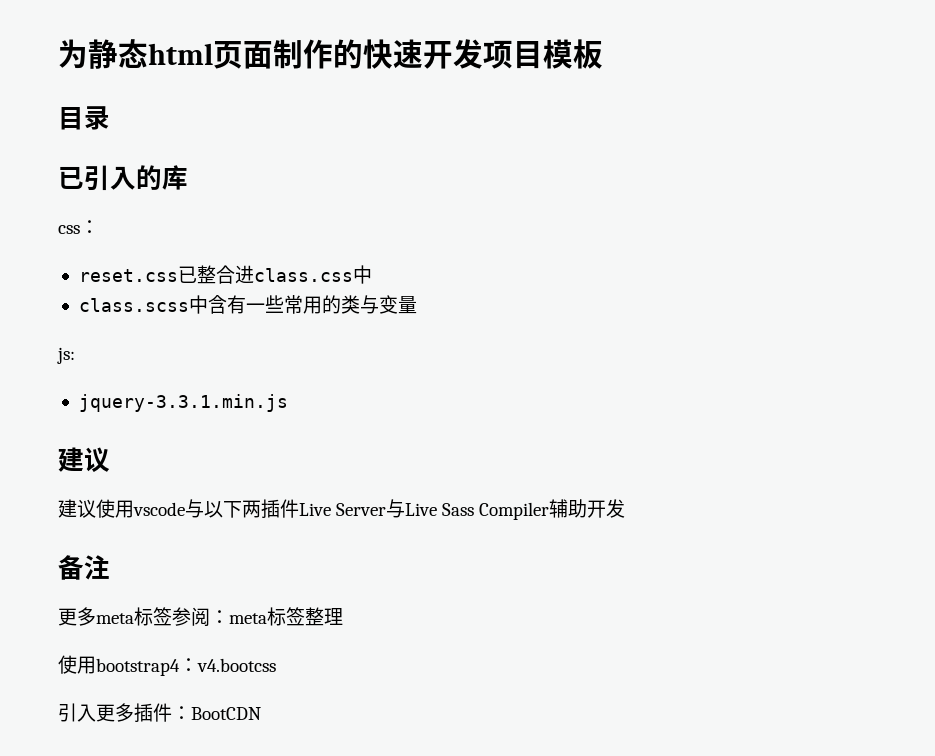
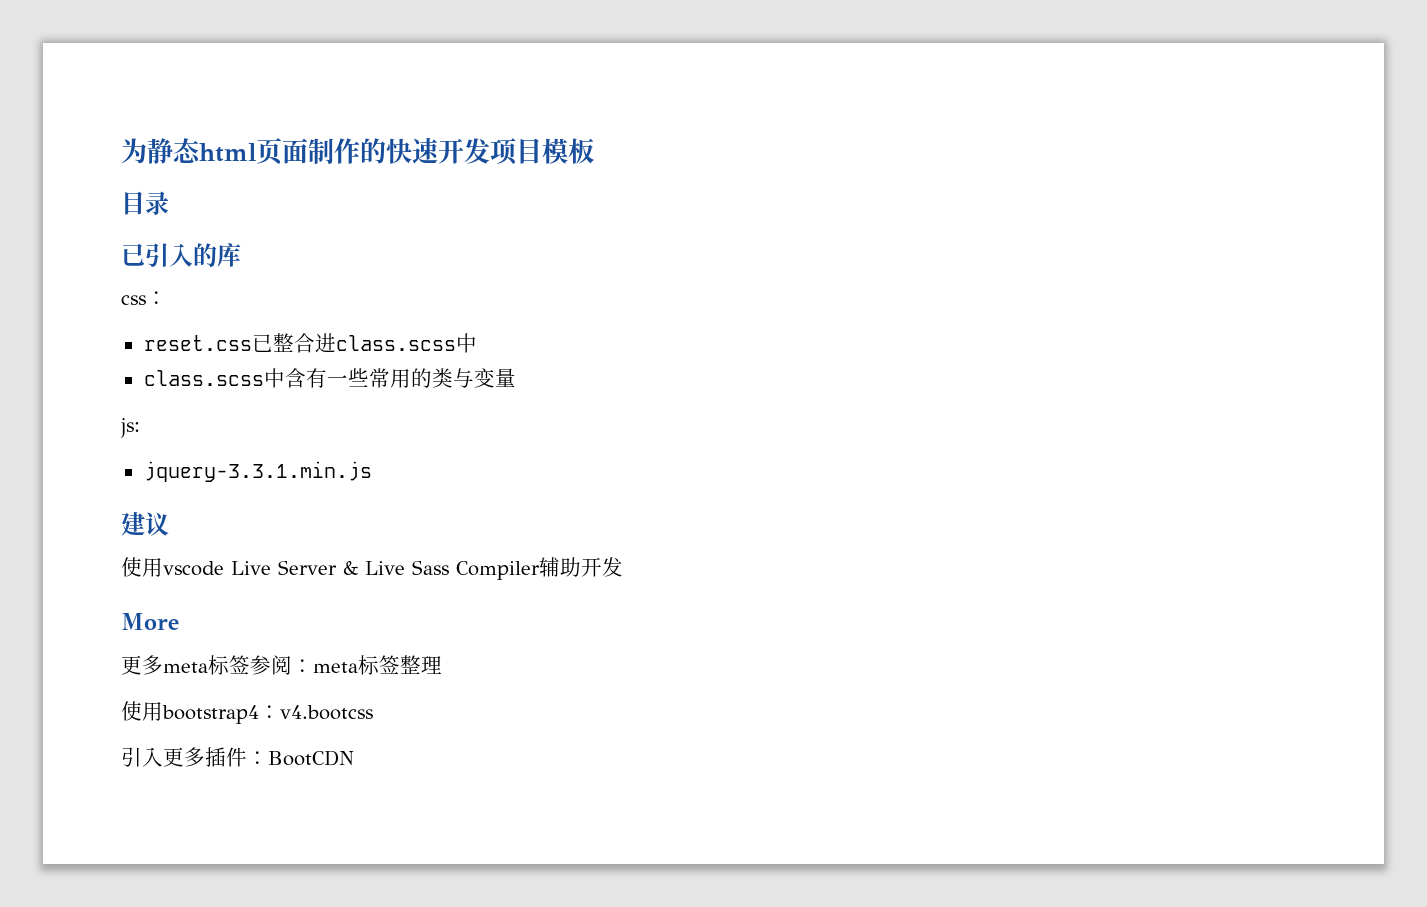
[253,268,353,282] class.css -> [335,335,456,351] class.scss
[58,499,96,518] 建议 -> (169, 524) none
[185,499,299,519] 与以下两插件 -> (224, 568) none
[386,499,406,518] 与 -> [343,560,358,575] &
[58,555,110,580] 备注 -> [121,613,179,630] More

